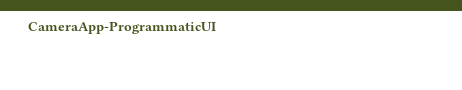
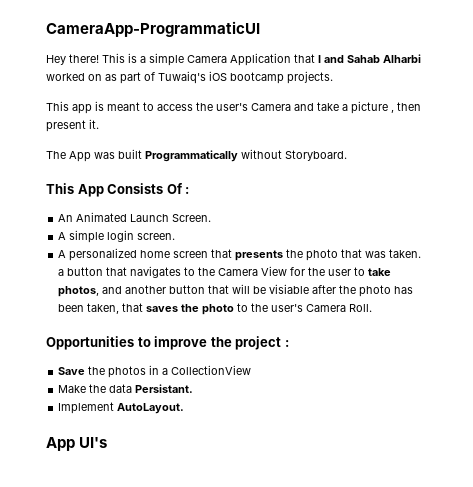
(216, 27) none -> [46,53,421,66] [46,71,333,84] [46,101,421,114] [46,119,99,132] [46,149,347,162] [46,183,190,197] [58,212,212,222] [58,230,176,243] [58,248,422,261] [58,266,392,278] [58,284,414,297] [58,303,373,315] [46,336,289,350] [58,365,252,378] [58,384,194,393] [58,402,185,414] [46,437,108,451] // Hey there! This is a simple Camera Application that I and Sahab Alharbi worked on as part of Tuwaiq's iOS bootcamp projects. // This app is meant to access the user's Camera and take a picture , then present it. // The App was built Programmatically without Storyboard. // This App Consists Of : // An Animated Launch Screen. // A simple login screen. // A personalized home screen that presents the photo that was taken. a button that navigates to the Camera View for the user to take photos, and another button that will be visiable after the photo has been taken, that saves the photo to the user's Camera Roll. // Opportunities to improve the project : // Save the photos in a CollectionView // Make the data Persistant. // Implement AutoLayout. // App UI's

